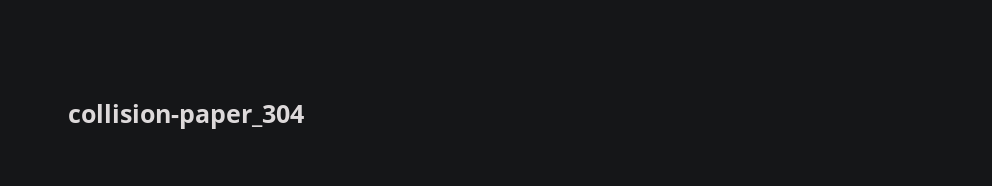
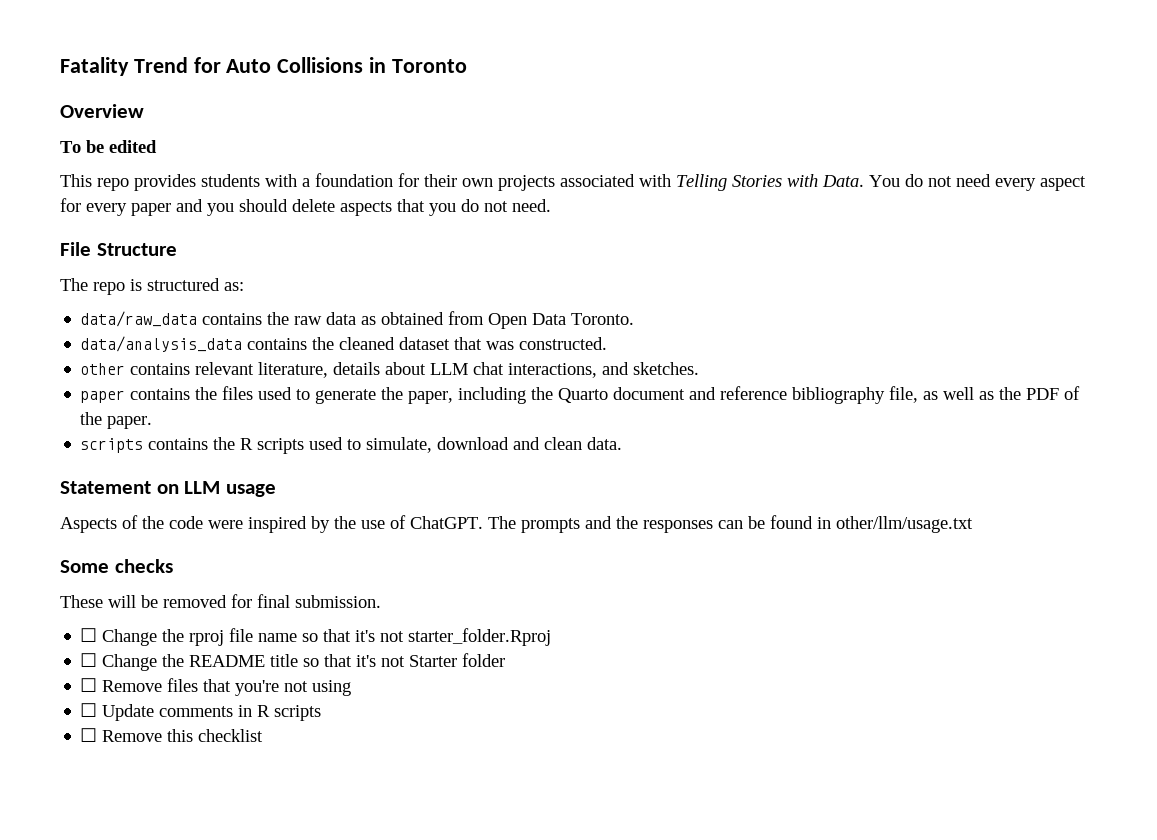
[68,104,304,129] collision-paper_304 -> [60,57,467,76] [60,104,144,118] [60,140,157,153] [60,173,1086,191] [60,198,551,216] [60,242,177,256] [60,278,244,295] [80,311,635,329] [80,336,608,352] [80,362,700,378] [80,386,1081,404] [80,412,153,429] [80,437,623,454] [60,481,276,497] [60,515,973,533] [60,559,173,573] [60,594,381,608] [80,628,552,646] [80,653,506,671] [80,678,352,696] [80,703,322,721] [80,728,264,742] Fatality Trend for Auto Collisions in Toronto // Overview // To be edited // This repo provides students with a foundation for their own projects associated with Telling Stories with Data. You do not need every aspect for every paper and you should delete aspects that you do not need. // File Structure // The repo is structured as: // data/raw_data contains the raw data as obtained from Open Data Toronto. // data/analysis_data contains the cleaned dataset that was constructed. // other contains relevant literature, details about LLM chat interactions, and sketches. // paper contains the files used to generate the paper, including the Quarto document and reference bibliography file, as well as the PDF of the paper. // scripts contains the R scripts used to simulate, download and clean data. // Statement on LLM usage // Aspects of the code were inspired by the use of ChatGPT. The prompts and the responses can be found in other/llm/usage.txt // Some checks // These will be removed for final submission. // ☐ Change the rproj file name so that it's not starter_folder.Rproj // ☐ Change the README title so that it's not Starter folder // ☐ Remove files that you're not using // ☐ Update comments in R scripts // ☐ Remove this checklist

